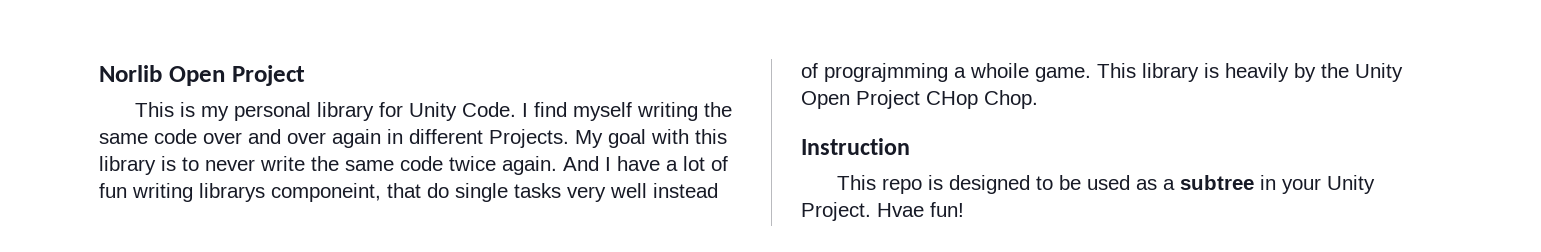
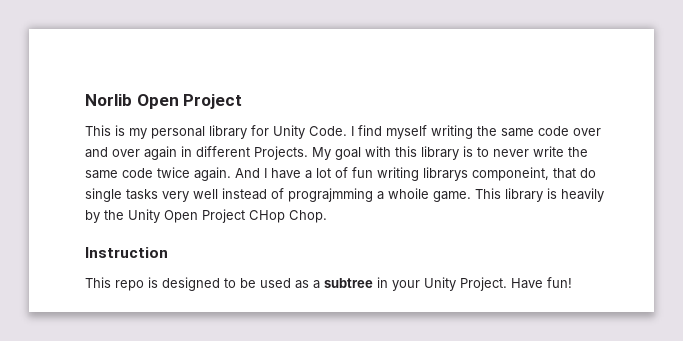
[877,203,924,217] Hvae -> [511,278,543,289] Have

